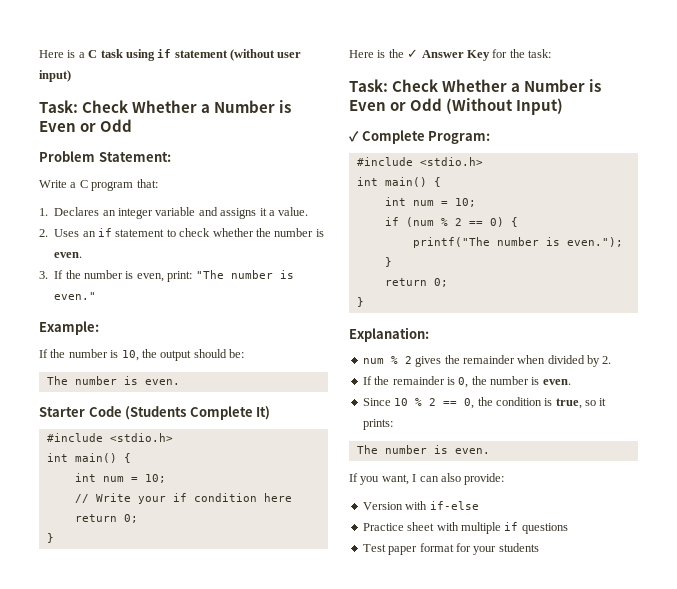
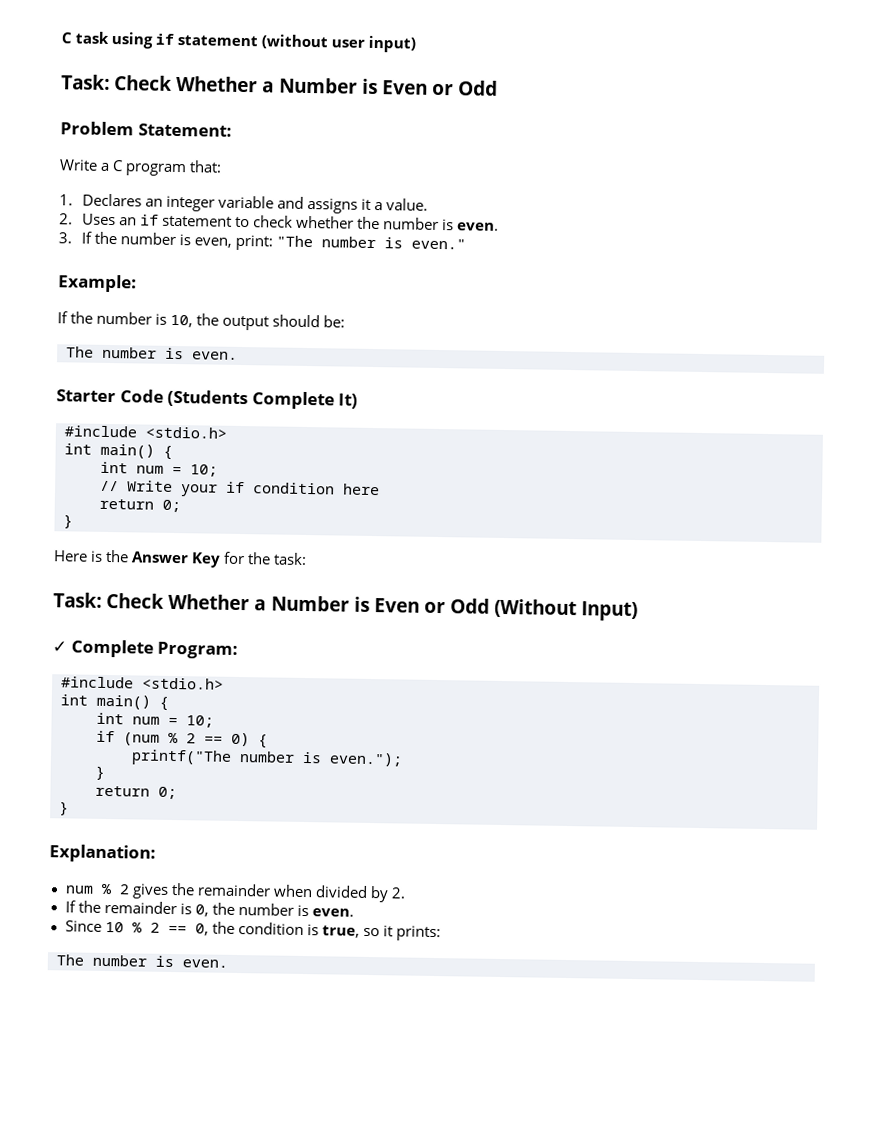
[39,50,85,58] Here is a -> (61, 38) none
[407,49,419,58] ✓ -> (130, 556) none
[349,473,505,485] [362,501,479,510] [362,522,568,534] [362,543,539,555] // If you want, I can also provide: // Version with if-else // Practice sheet with multiple if questions // Test paper format for your students -> (228, 963) none

